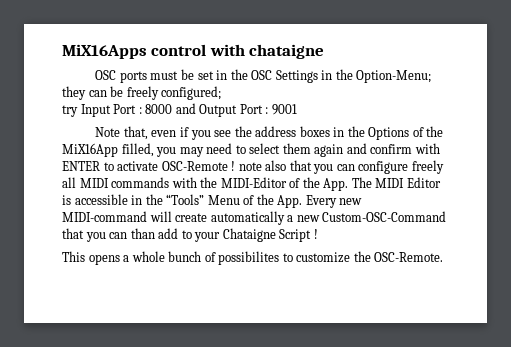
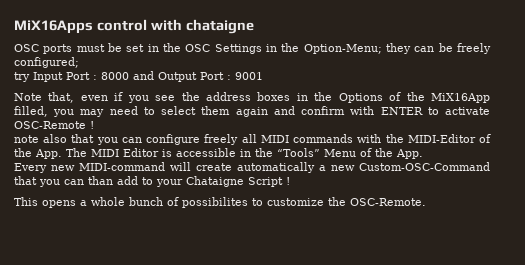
(236, 166) none -> (94, 125) //
(303, 201) none -> (423, 154) //

